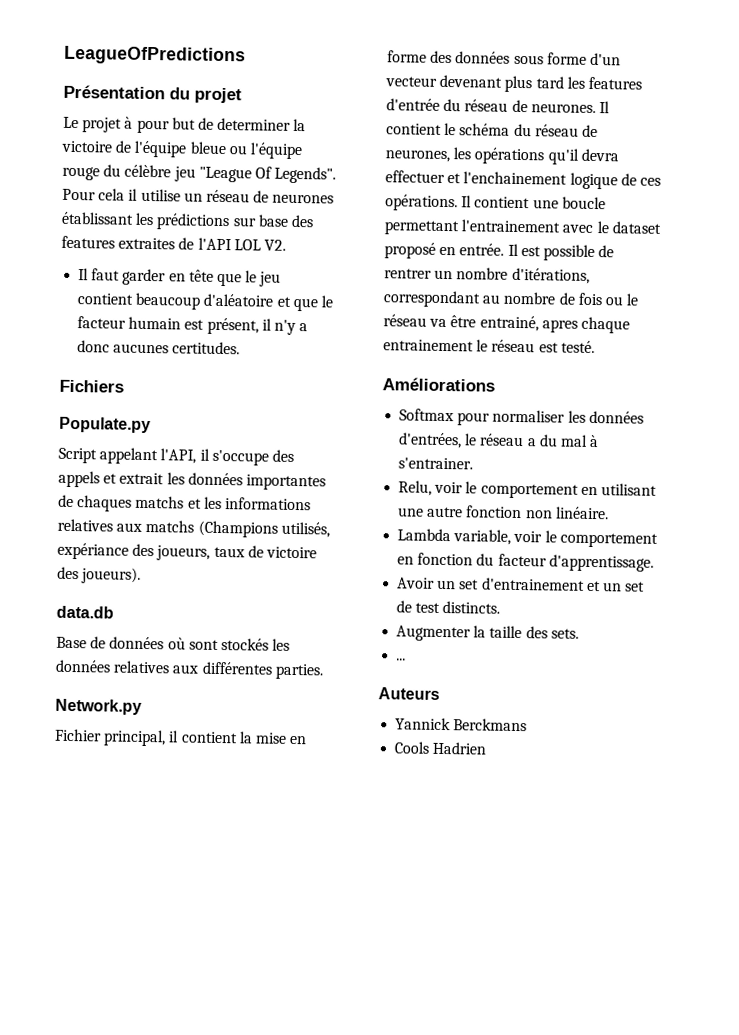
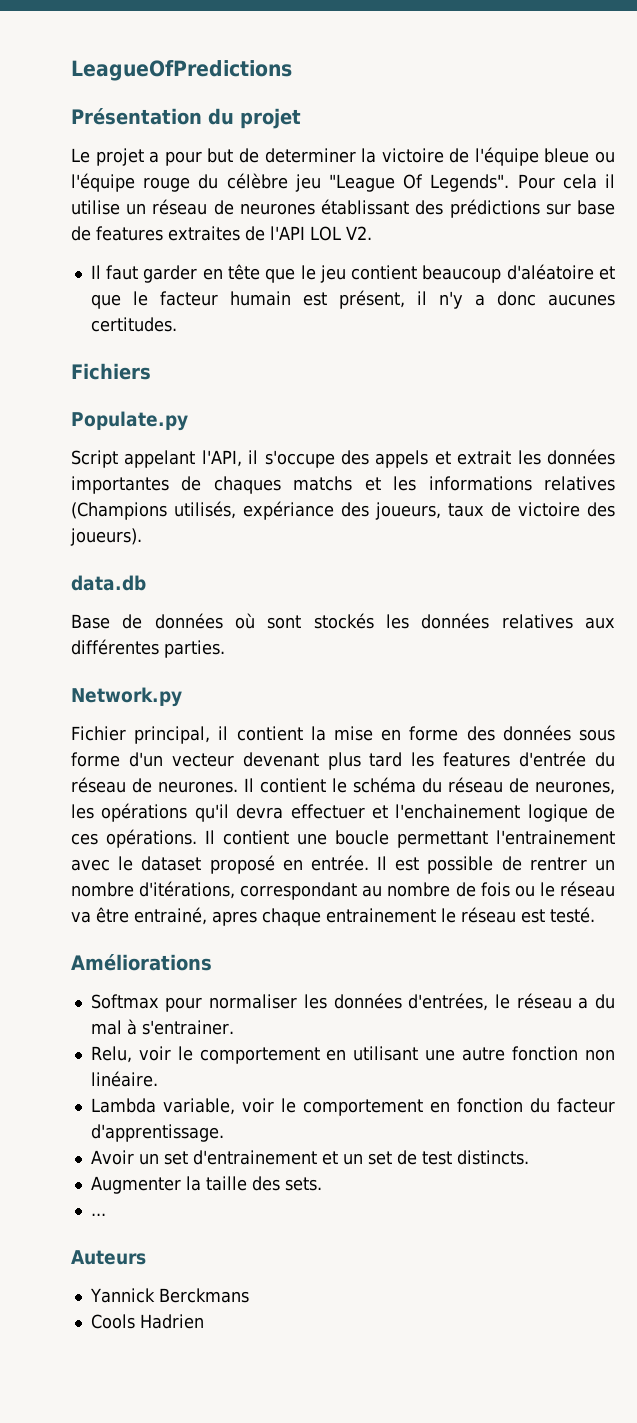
[124,116,134,129] à -> [149,151,160,163] a
[135,212,155,226] les -> [415,200,444,215] des
[290,214,314,228] des -> [71,226,91,241] de
[116,519,195,533] aux matchs -> (615, 483) none

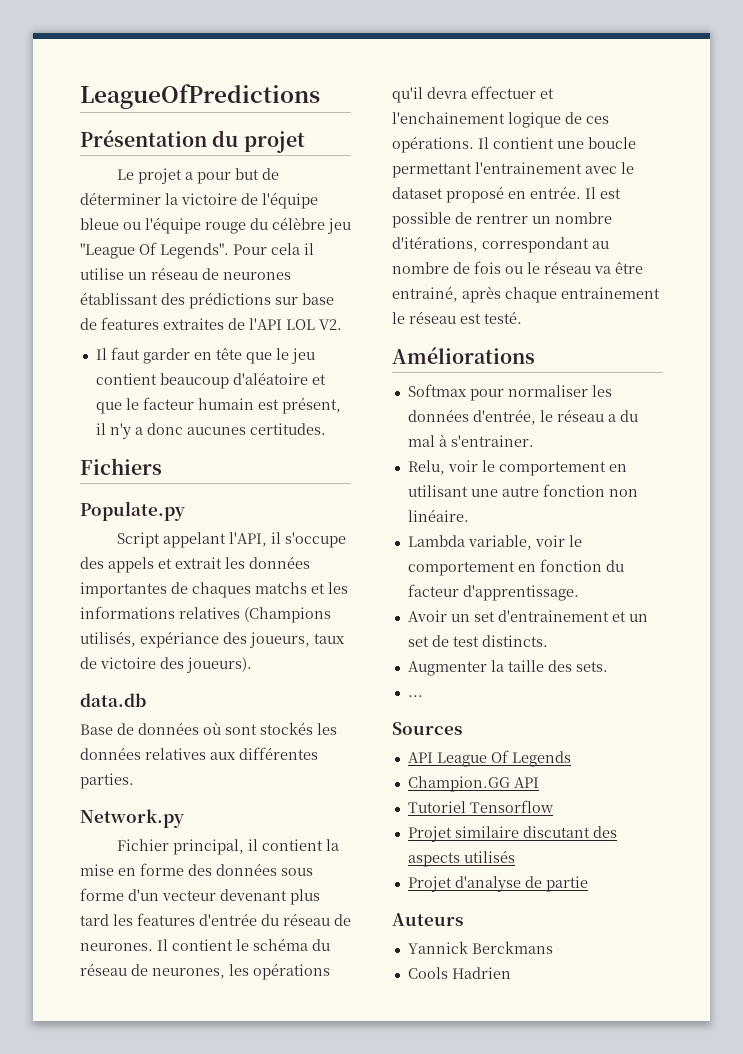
[264,148,356,163] determiner -> [80,192,161,205] déterminer
[212,911,257,926] apres -> [462,286,501,303] après
[408,993,489,1011] d'entrées, -> [472,409,536,425] d'entrée,
(106, 1214) none -> [392,722,462,735] [407,750,571,767] [407,776,539,792] [407,800,554,813] [407,826,617,842] [407,850,515,867] [407,876,588,892] // Sources // API League Of Legends // Champion.GG API // Tutoriel Tensorflow // Projet similaire discutant des aspects utilisés // Projet d'analyse de partie

